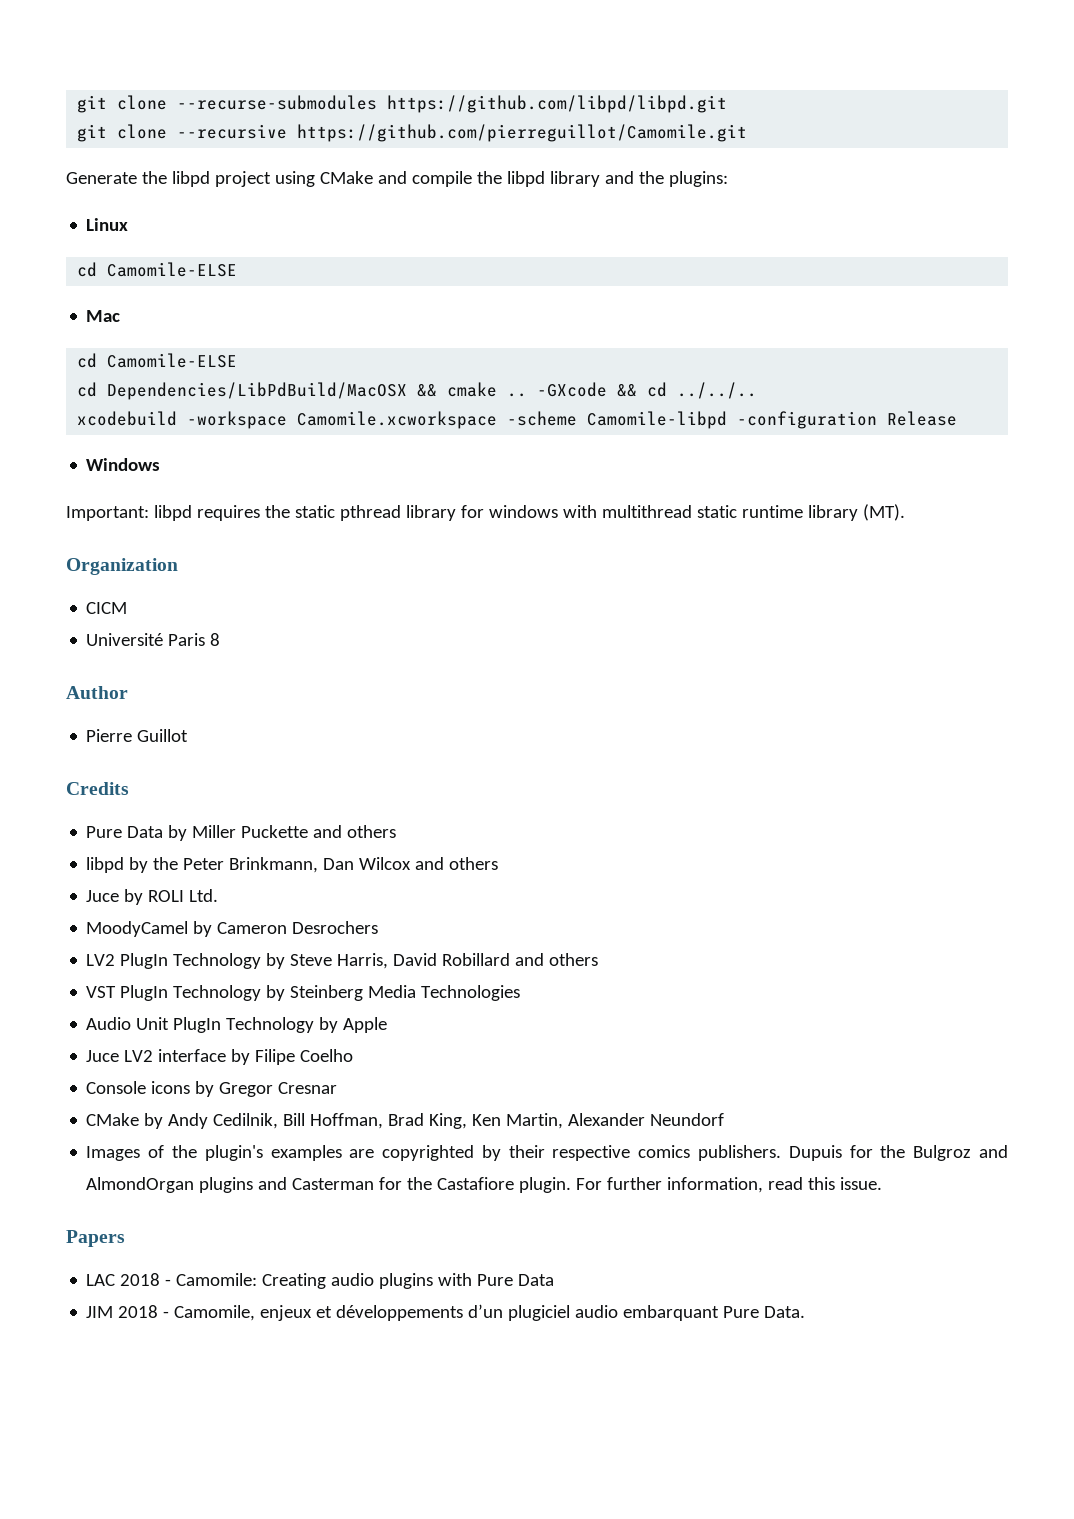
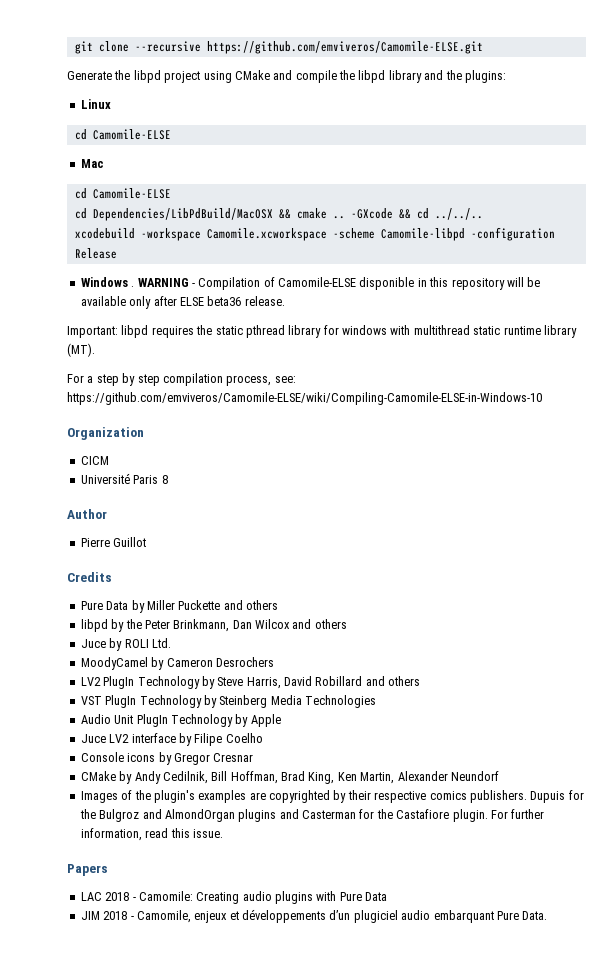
[77,95,728,113] [77,124,748,142] git clone --recurse-submodules https://github.com/libpd/libpd.git // git clone --recursive https://github.com/pierreguillot/Camomile.git -> [74,41,483,54] git clone --recursive https://github.com/emviveros/Camomile-ELSE.git
(161, 464) none -> [131,277,541,290] [80,296,285,309] . WARNING - Compilation of Camomile-ELSE disponible in this repository will be available only after ELSE beta36 release.
(905, 512) none -> [67,373,296,386] [67,392,542,405] // For a step by step compilation process, see: https://github.com/emviveros/Camomile-ELSE/wiki/Compiling-Camomile-ELSE-in-Windows-10

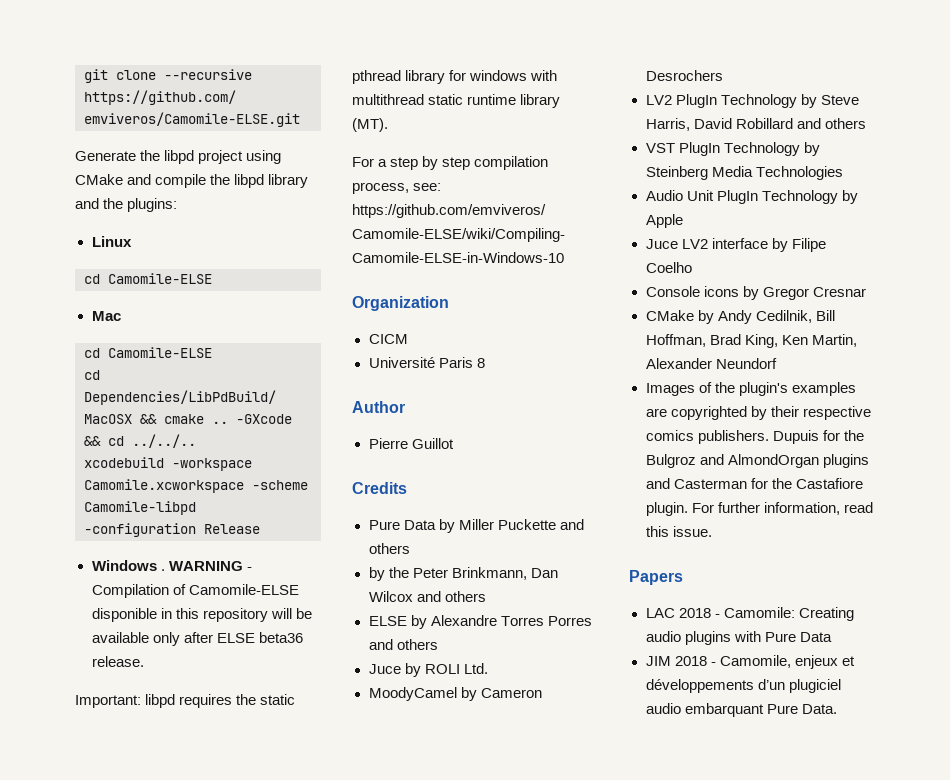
[80,619,108,632] libpd -> (410, 548) none
(347, 624) none -> [368,615,592,629] [368,639,438,650] // ELSE by Alexandre Torres Porres and others

